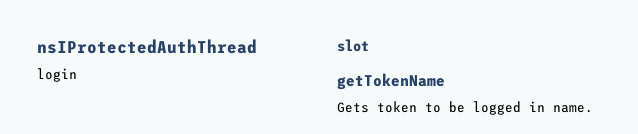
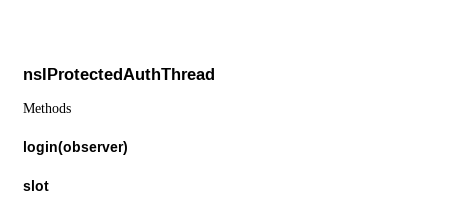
[37,68,77,82] login -> [23,103,71,113] [23,141,128,155] Methods // login(observer)
[337,73,445,90] [337,101,593,115] // getTokenName // Gets token to be logged in name. -> (49, 185) none

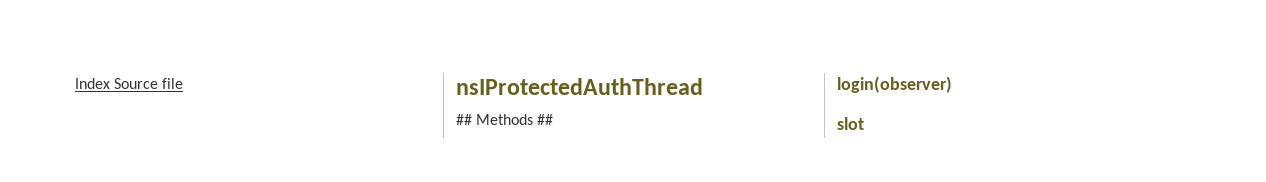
(23, 74) none -> [75,78,184,89] Index Source file //
(215, 74) none -> [456,114,472,125] ##
(71, 108) none -> [537,114,554,125] ##

